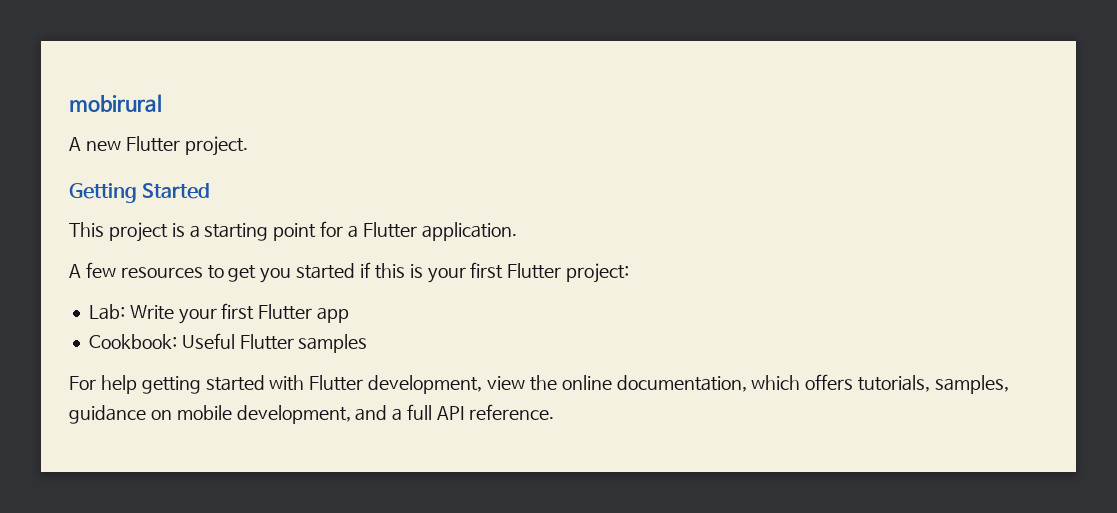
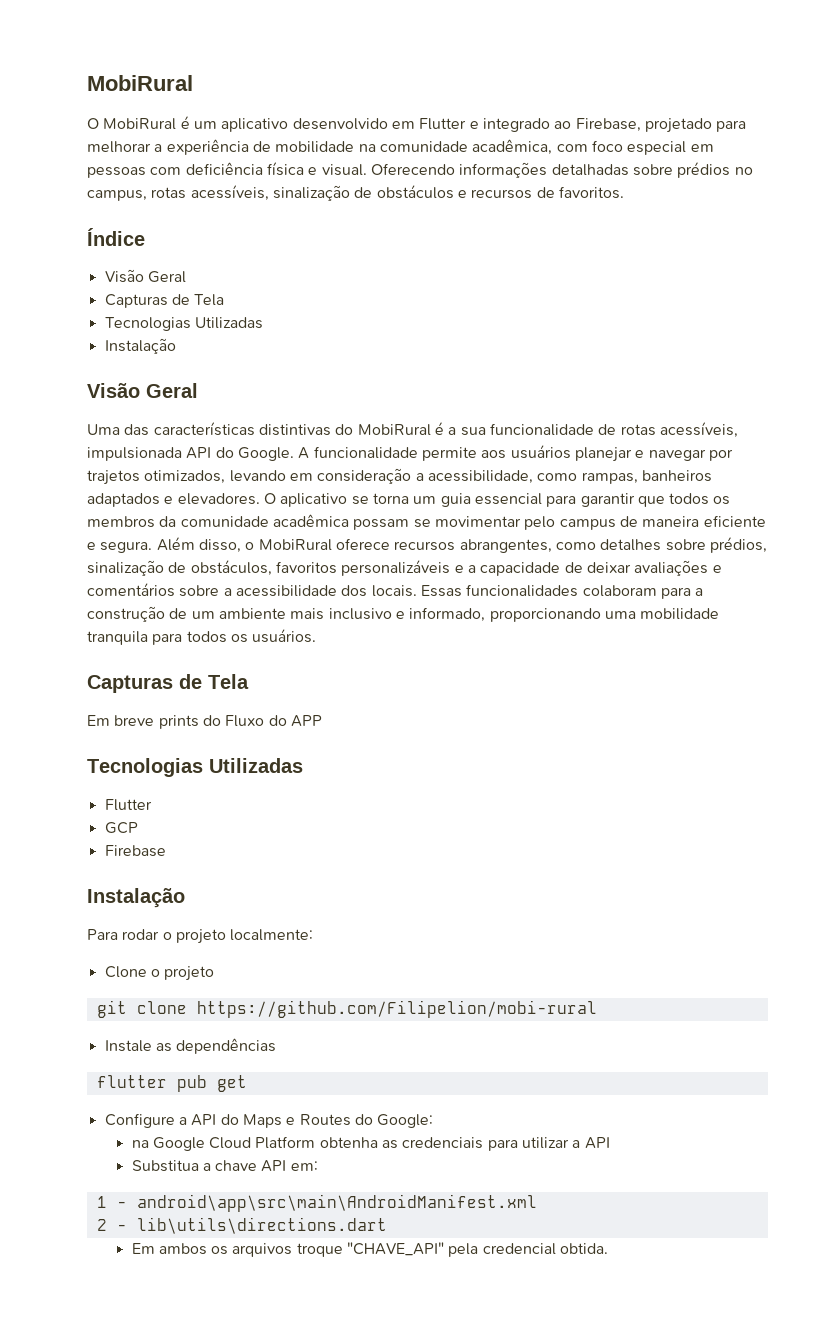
[69,94,162,112] [69,136,248,156] [69,183,211,203] [69,221,517,242] [69,262,630,283] [88,303,350,324] [88,333,368,353] [69,374,1010,394] [69,404,554,424] mobirural // A new Flutter project. // Getting Started // This project is a starting point for a Flutter application. // A few resources to get you started if this is your first Flutter project: // Lab: Write your first Flutter app // Cookbook: Useful Flutter samples // For help getting started with Flutter development, view the online documentation, which offers tutorials, samples, guidance on mobile development, and a full API reference. -> [87,75,193,91] [87,116,747,133] [87,139,714,155] [87,162,753,178] [87,185,624,201] [87,228,145,246] [104,269,186,283] [104,294,225,308] [104,317,263,331] [104,338,176,354] [87,383,198,398] [87,422,738,438] [87,445,733,462] [87,468,712,485] [87,493,731,507] [87,514,766,530] [87,537,767,553] [87,560,722,576] [87,583,704,599] [87,606,720,622] [87,629,317,645] [87,674,249,693] [87,715,322,729] [87,758,303,777] [104,799,152,811] [104,822,138,834] [104,845,166,857] [87,888,185,908] [87,929,314,944] [104,966,215,981] [96,1000,597,1018] [104,1038,277,1054] [96,1075,247,1092] [104,1113,434,1128] [131,1136,610,1151] [131,1160,318,1172] [96,1194,537,1212] [96,1217,387,1234] [131,1242,609,1257] MobiRural // O MobiRural é um aplicativo desenvolvido em Flutter e integrado ao Firebase, projetado para melhorar a experiência de mobilidade na comunidade acadêmica, com foco especial em pessoas com deficiência física e visual. Oferecendo informações detalhadas sobre prédios no campus, rotas acessíveis, sinalização de obstáculos e recursos de favoritos. // Índice // Visão Geral // Capturas de Tela // Tecnologias Utilizadas // Instalação // Visão Geral // Uma das características distintivas do MobiRural é a sua funcionalidade de rotas acessíveis, impulsionada API do Google. A funcionalidade permite aos usuários planejar e navegar por trajetos otimizados, levando em consideração a acessibilidade, como rampas, banheiros adaptados e elevadores. O aplicativo se torna um guia essencial para garantir que todos os membros da comunidade acadêmica possam se movimentar pelo campus de maneira eficiente e segura. Além disso, o MobiRural oferece recursos abrangentes, como detalhes sobre prédios, sinalização de obstáculos, favoritos personalizáveis e a capacidade de deixar avaliações e comentários sobre a acessibilidade dos locais. Essas funcionalidades colaboram para a construção de um ambiente mais inclusivo e informado, proporcionando uma mobilidade tranquila para todos os usuários. // Capturas de Tela // Em breve prints do Fluxo do APP // Tecnologias Utilizadas // Flutter // GCP // Firebase // Instalação // Para rodar o projeto localmente: // Clone o projeto // git clone https://github.com/Filipelion/mobi-rural // Instale as dependências // flutter pub get // Configure a API do Maps e Routes do Google: // na Google Cloud Platform obtenha as credenciais para utilizar a API // Substitua a chave API em: // 1 - android\app\src\main\AndroidManifest.xml // 2 - lib\utils\directions.dart // Em ambos os arquivos troque "CHAVE_API" pela credencial obtida.

